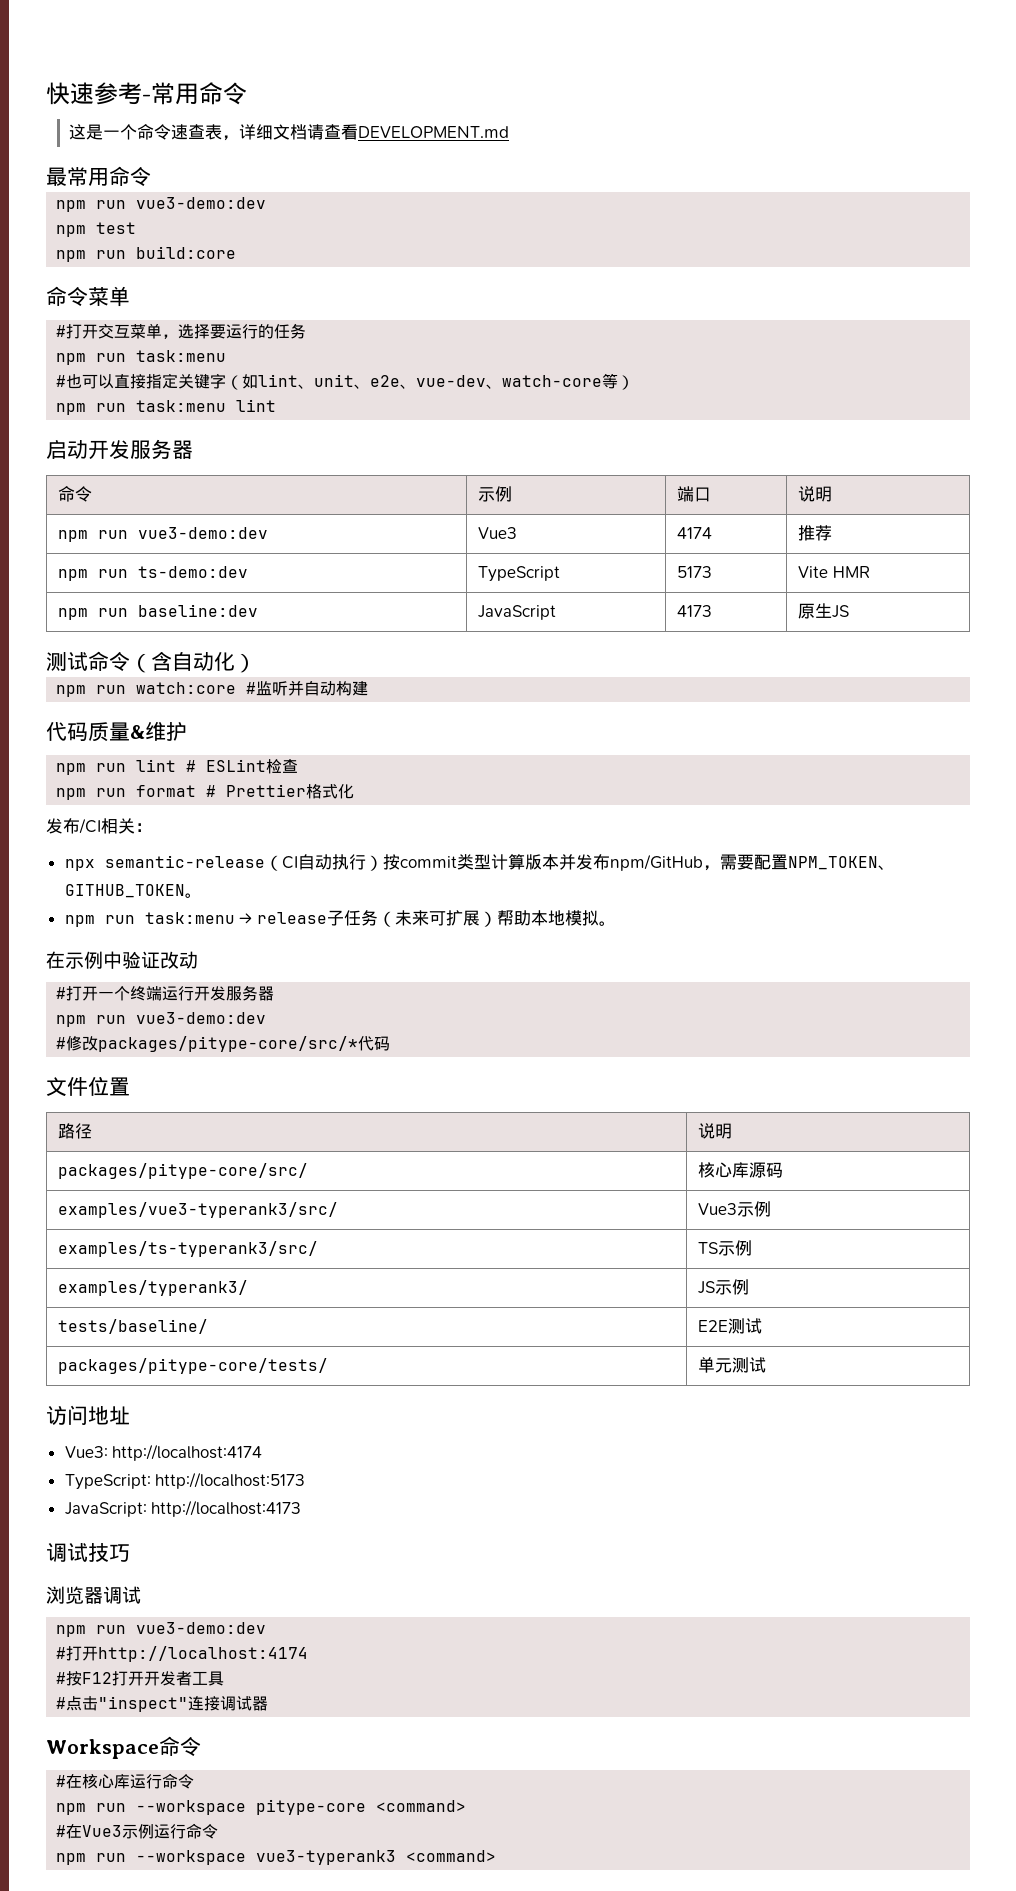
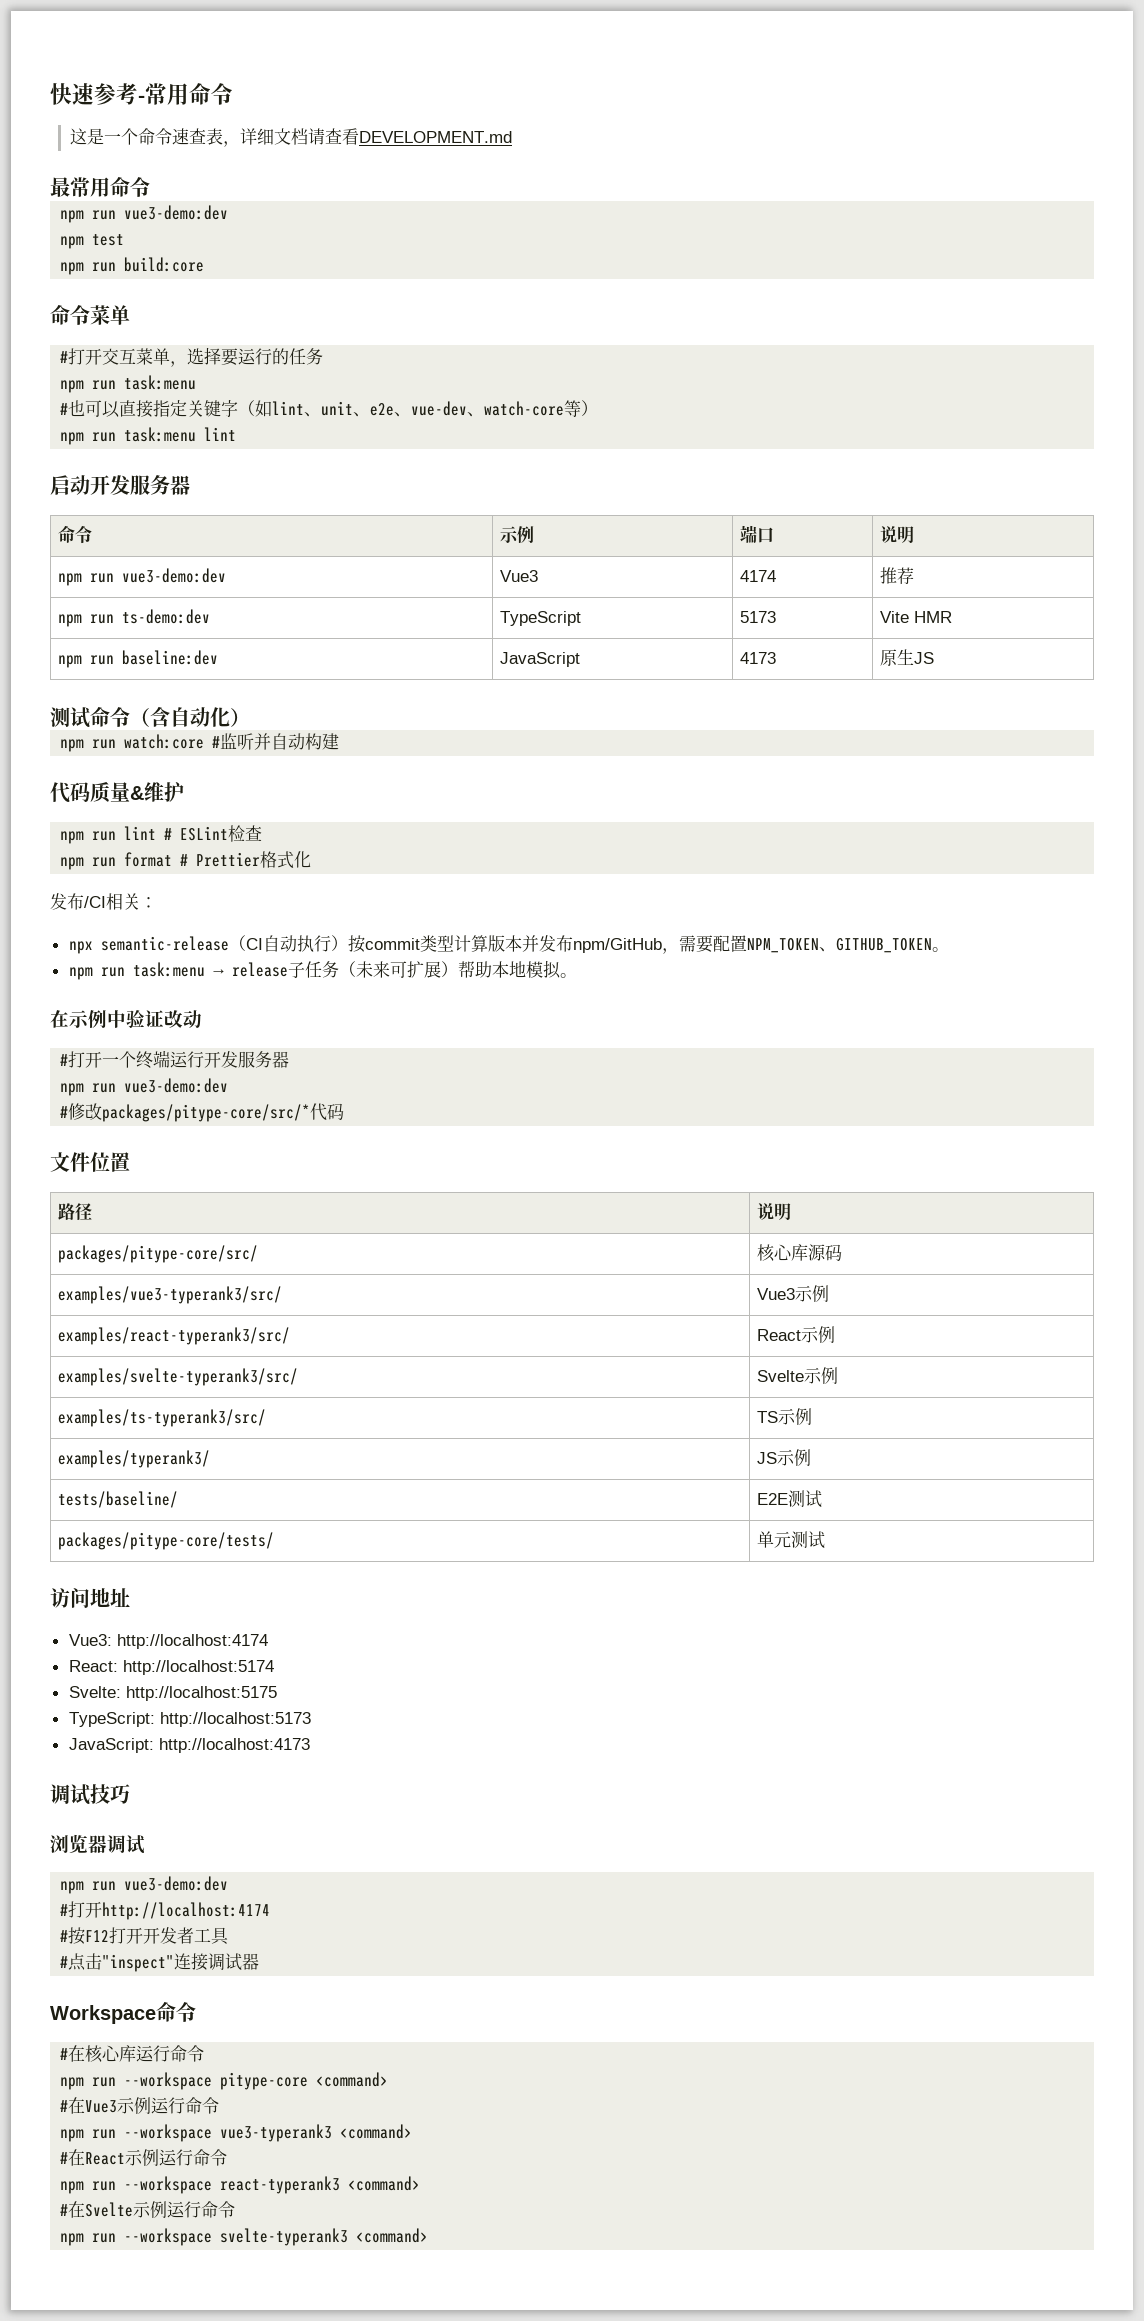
(772, 1209) none -> [58,1327,291,1345] [757,1326,836,1343] [58,1368,299,1386] [757,1367,839,1384] // examples/react-typerank3/src/ | React示例 // examples/svelte-typerank3/src/ | Svelte示例
(263, 1452) none -> [68,1660,274,1675] [68,1686,277,1701] // React: http://localhost:5174 // Svelte: http://localhost:5175
(497, 1856) none -> [60,2149,228,2166] [60,2176,421,2194] [60,2201,236,2218] [60,2228,429,2246] // #在React示例运行命令 // npm run --workspace react-typerank3 <command> // #在Svelte示例运行命令 // npm run --workspace svelte-typerank3 <command>

